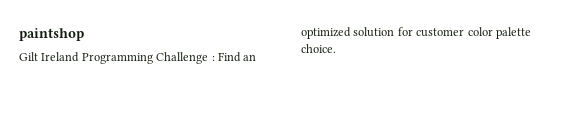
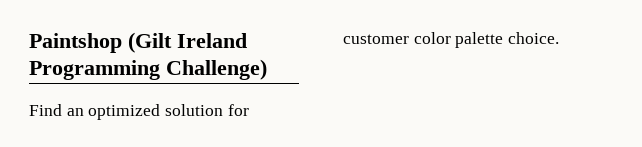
[19,28,84,41] [19,52,215,64] paintshop // Gilt Ireland Programming Challenge : -> [29,32,247,53] [29,59,267,80] Paintshop (Gilt Ireland Programming Challenge) //

